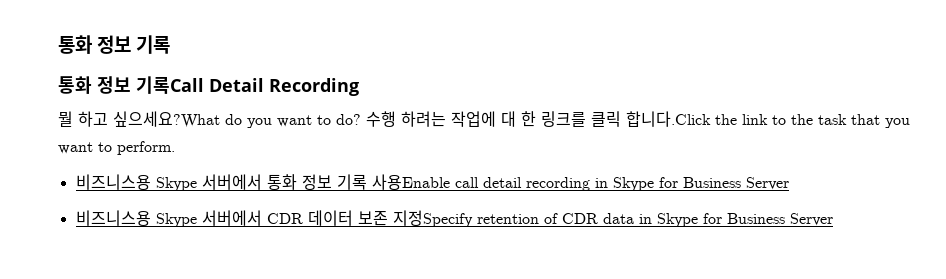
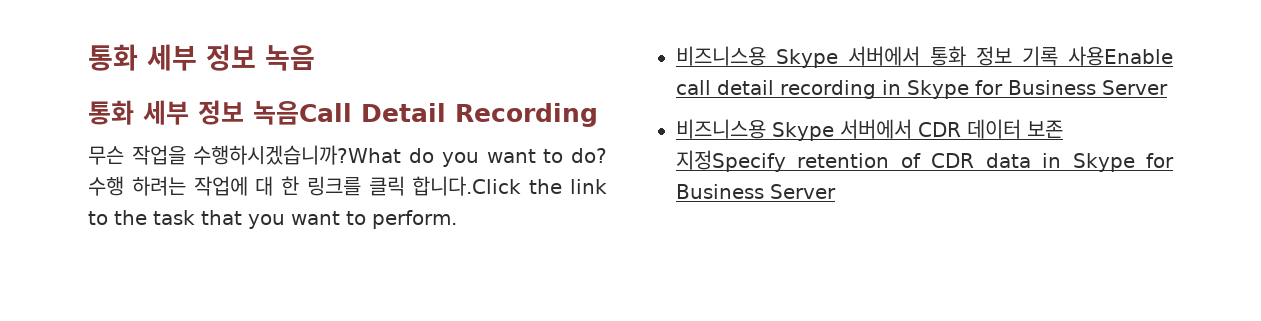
[58,35,171,54] [58,76,204,94] 통화 정보 기록 // 통화 정보 기록Call -> [88,44,315,71] [88,100,352,125] 통화 세부 정보 녹음 // 통화 세부 정보 녹음Call
[58,111,220,128] 뭘 하고 싶으세요?What -> [88,145,402,165] 무슨 작업을 수행하시겠습니까?What

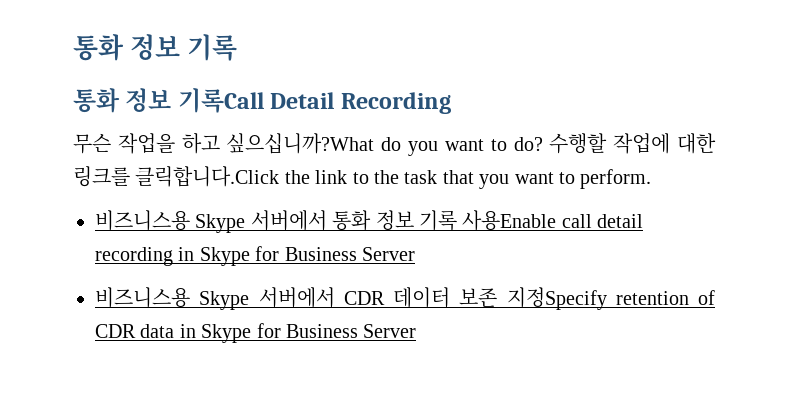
[88,44,315,71] [88,100,352,125] 통화 세부 정보 녹음 // 통화 세부 정보 녹음Call -> [73,34,238,61] [73,88,264,113] 통화 정보 기록 // 통화 정보 기록Call
[193,145,402,165] 수행하시겠습니까?What -> [181,133,375,154] 하고 싶으십니까?What
[88,176,522,196] 수행 하려는 작업에 대 한 링크를 클릭 합니다.Click -> [549,133,716,154] [73,166,280,187] 수행할 작업에 대한 링크를 클릭합니다.Click

